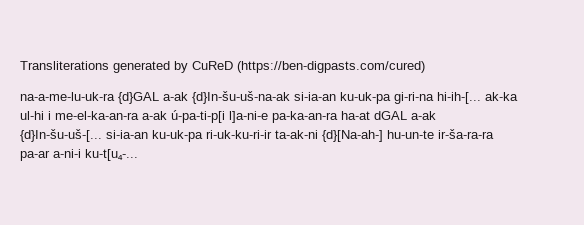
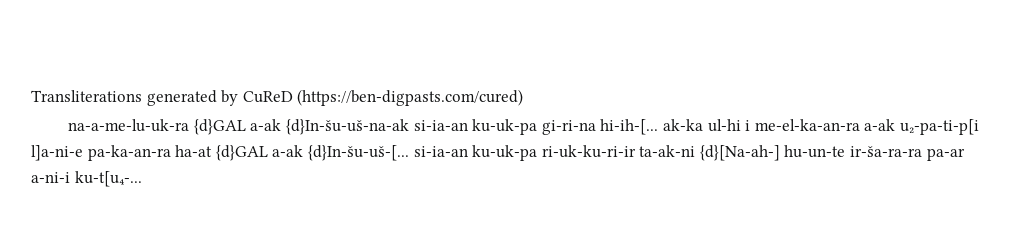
[171,110,225,123] ú-pa-ti-p[i -> [899,119,979,135] u₂-pa-ti-p[i
[374,111,407,120] dGAL -> [215,145,268,161] {d}GAL

